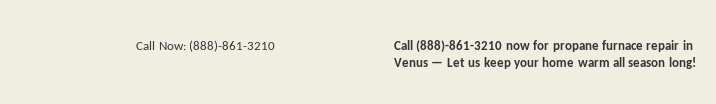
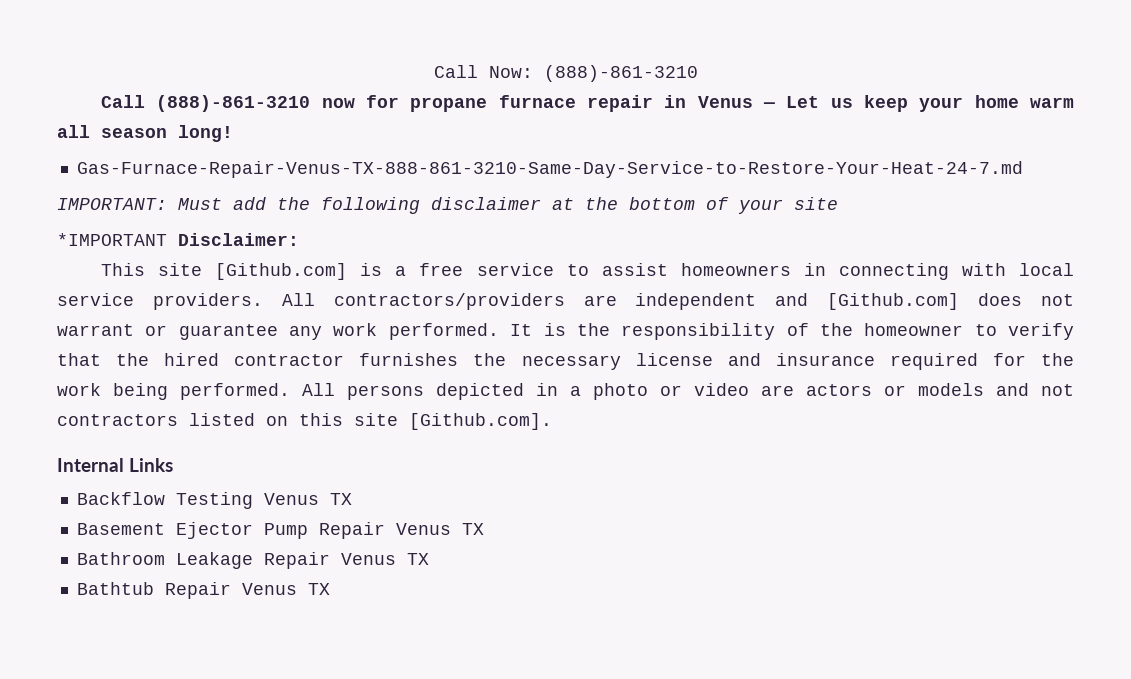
(696, 63) none -> [76,161,1023,178] [57,197,838,214] [57,233,299,246] [101,263,1074,280] [57,293,1074,310] [57,323,1074,340] [57,353,1075,370] [57,383,1074,400] [57,413,552,430] [57,458,174,472] [76,492,352,509] [76,522,484,539] [76,552,429,569] [76,582,330,599] // Gas-Furnace-Repair-Venus-TX-888-861-3210-Same-Day-Service-to-Restore-Your-Heat-24-7.md // IMPORTANT: Must add the following disclaimer at the bottom of your site // *IMPORTANT Disclaimer: // This site [Github.com] is a free service to assist homeowners in connecting with local service providers. All contractors/providers are independent and [Github.com] does not warrant or guarantee any work performed. It is the responsibility of the homeowner to verify that the hired contractor furnishes the necessary license and insurance required for the work being performed. All persons depicted in a photo or video are actors or models and not contractors listed on this site [Github.com]. // Internal Links // Backflow Testing Venus TX // Basement Ejector Pump Repair Venus TX // Bathroom Leakage Repair Venus TX // Bathtub Repair Venus TX

